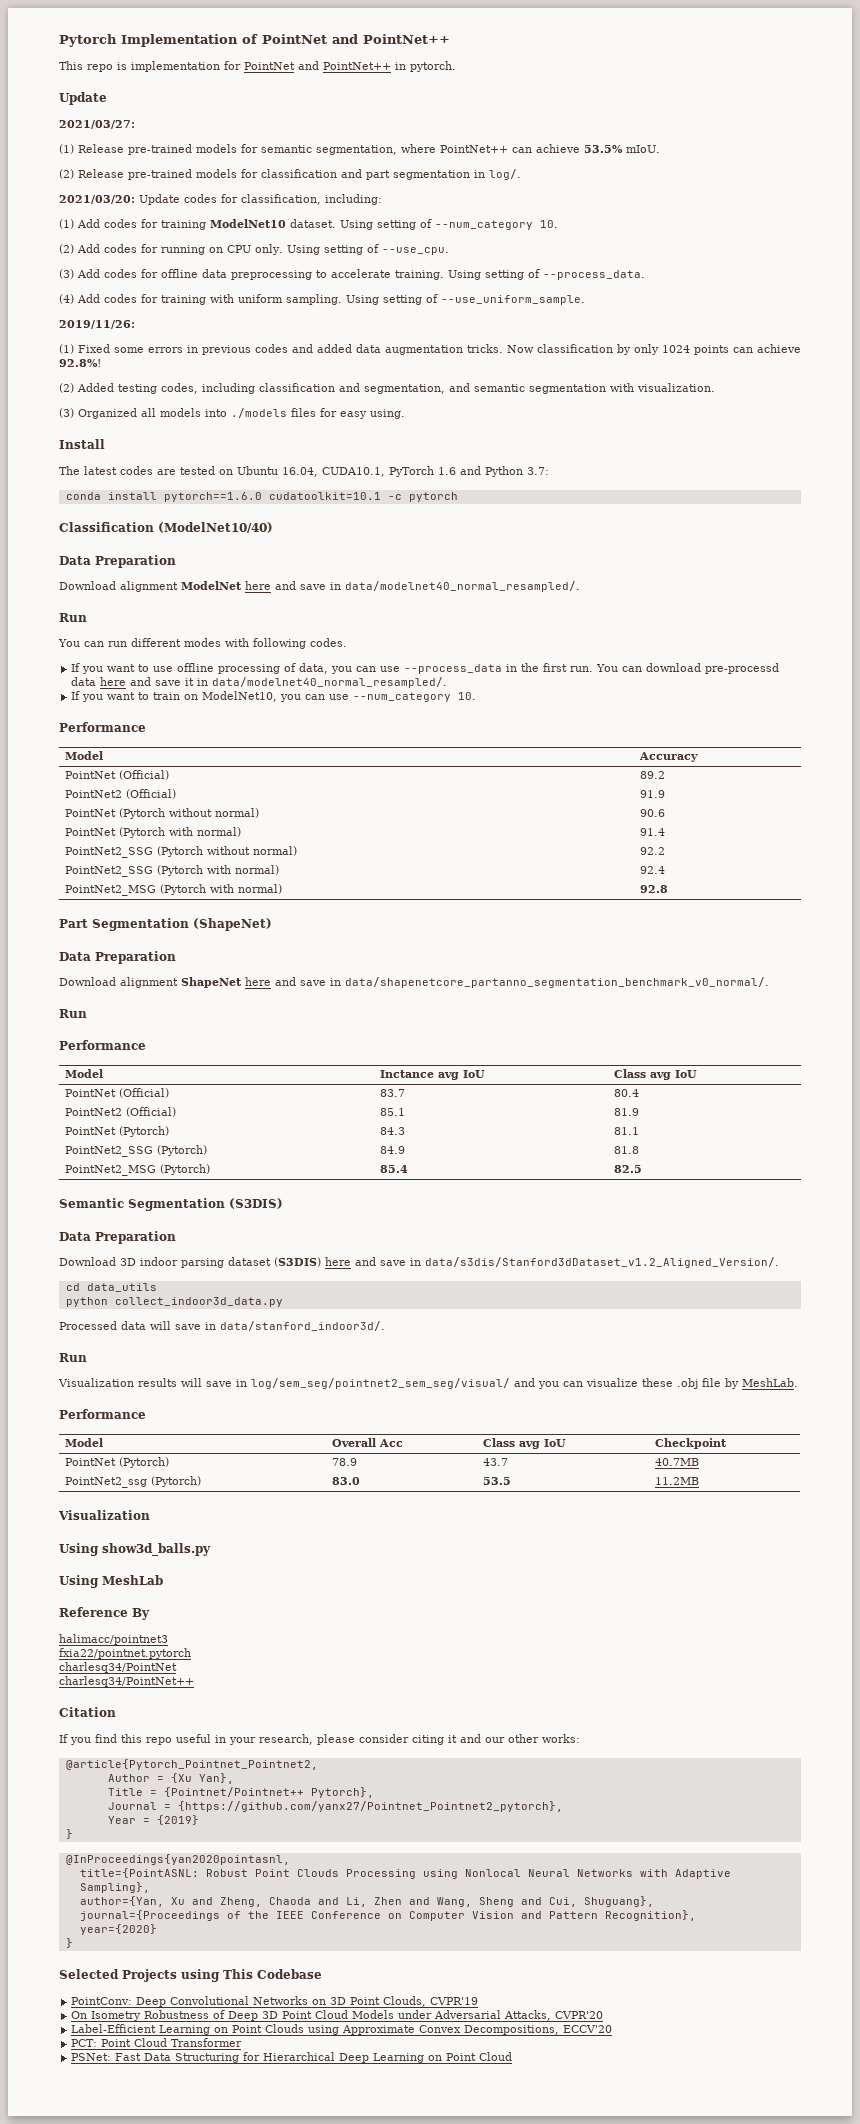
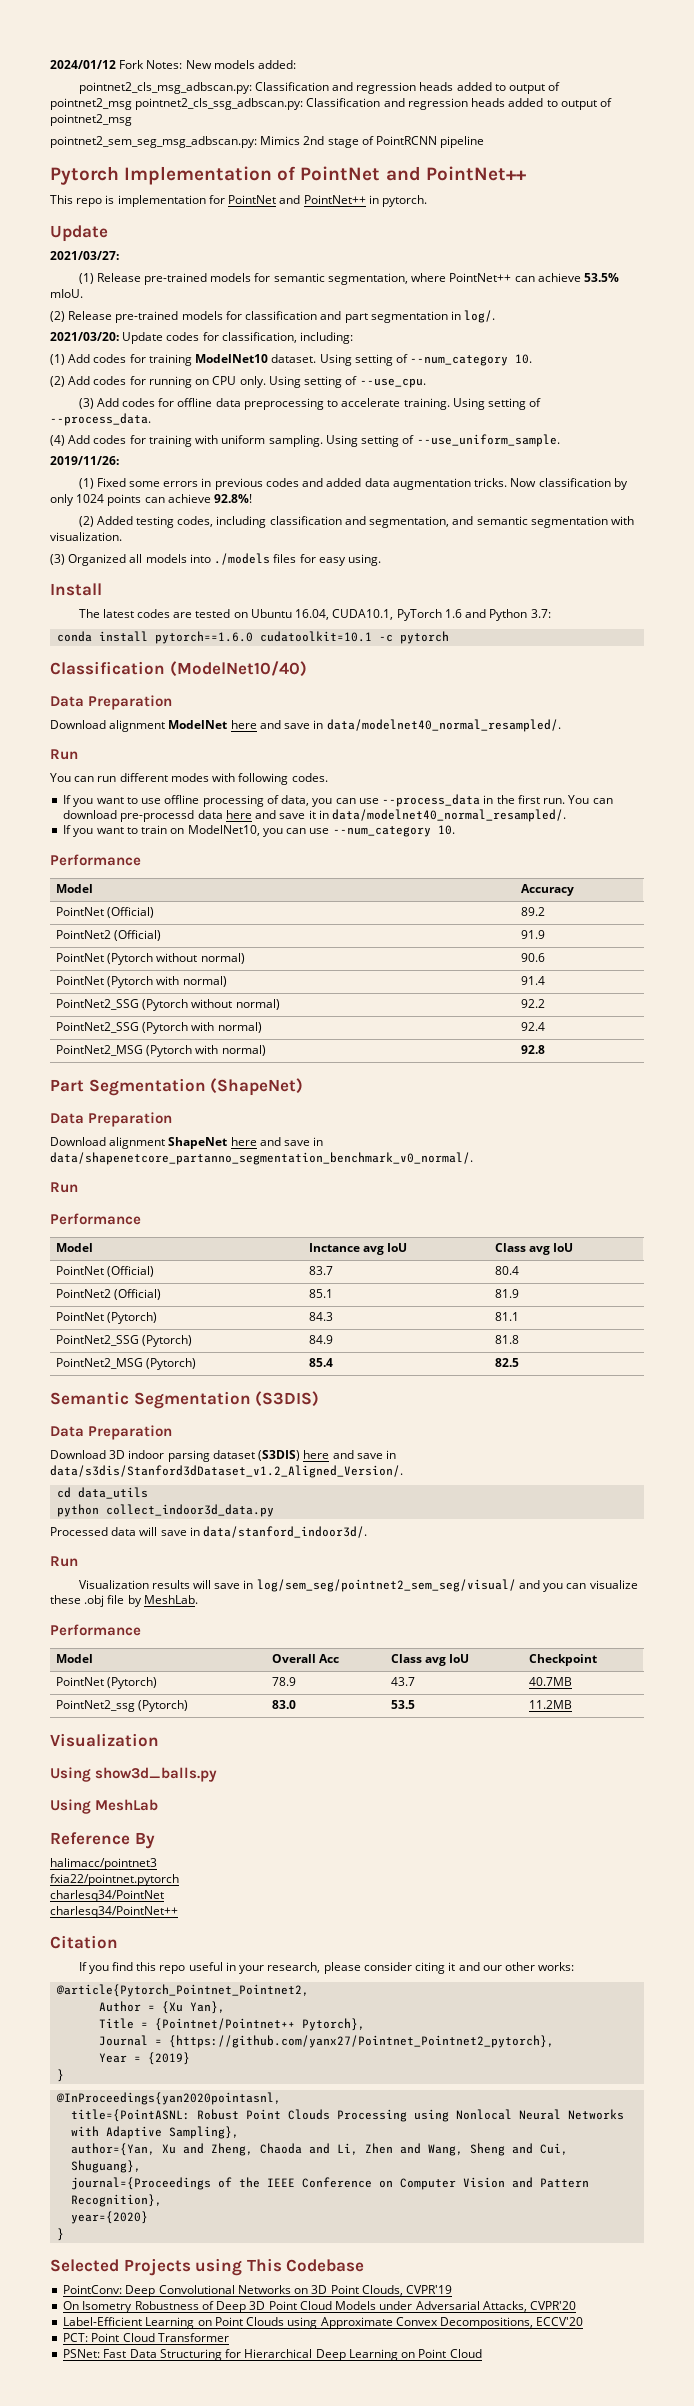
(59, 40) none -> [50,60,297,69] [78,82,561,94] [50,98,613,110] [50,114,132,126] [50,136,485,148] 2024/01/12 Fork Notes: New models added: // pointnet2_cls_msg_adbscan.py: Classification and regression heads added to output of pointnet2_msg pointnet2_cls_ssg_adbscan.py: Classification and regression heads added to output of pointnet2_msg // pointnet2_sem_seg_msg_adbscan.py: Mimics 2nd stage of PointRCNN pipeline //

